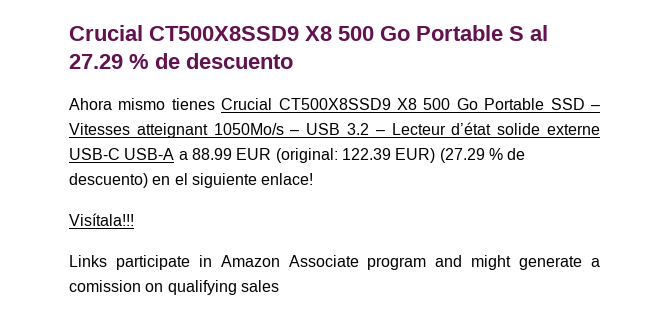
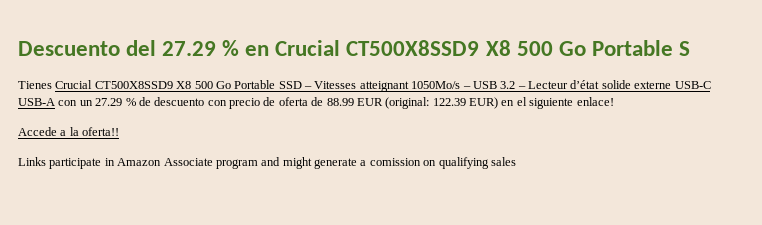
(69, 33) none -> [18,40,270,56] Descuento del 27.29 % en
[530,25,548,41] [69,53,293,69] [69,98,215,110] al 27.29 % de descuento // Ahora mismo tienes -> [18,81,52,89] // Tienes
[178,151,188,160] a -> [58,97,324,109] con un 27.29 % de descuento con precio de oferta de
[439,148,526,163] [69,173,148,188] (27.29 % de descuento) -> (498, 103) none
[69,213,134,226] Visítala!!! -> [18,127,120,136] Accede a la oferta!!

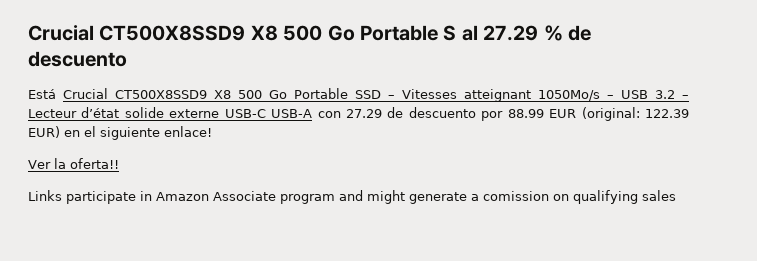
[18,40,270,56] Descuento del 27.29 % en -> (28, 33) none
[18,81,52,89] // Tienes -> [461,25,591,41] [28,51,127,67] [28,89,56,99] al 27.29 % de descuento // Está
[79,97,324,109] un 27.29 % de descuento con precio de oferta de -> [346,107,504,121] 27.29 de descuento por
[18,127,67,136] Accede a -> [28,160,51,169] Ver

